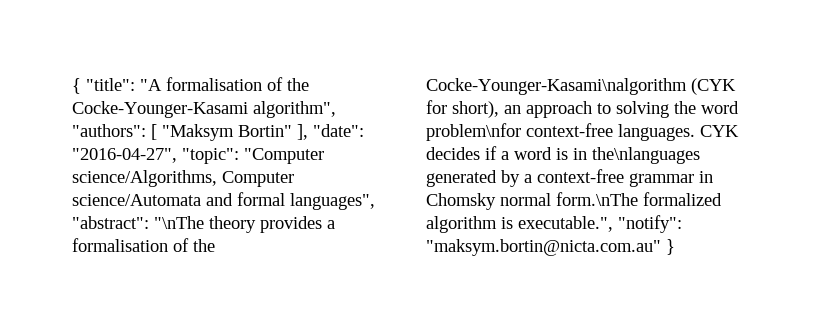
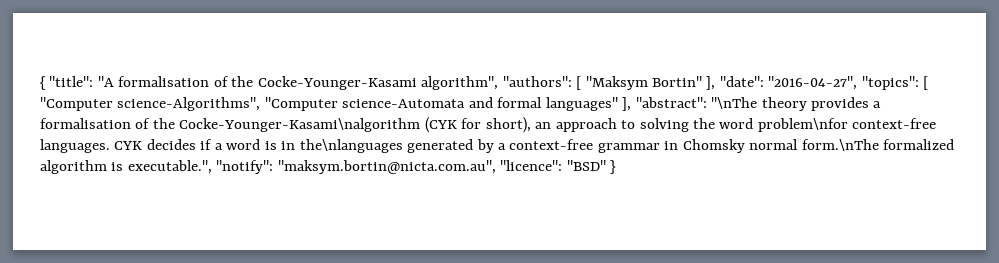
[182,148,324,164] [72,170,294,187] [72,192,375,210] "topic": "Computer science/Algorithms, Computer science/Automata and formal languages", -> [861,76,929,90] [40,97,632,111] "topics": [ "Computer science-Algorithms", "Computer science-Automata and formal languages" ],
[426,239,661,256] "maksym.bortin@nicta.com.au" -> [277,160,606,174] "maksym.bortin@nicta.com.au", "licence": "BSD"

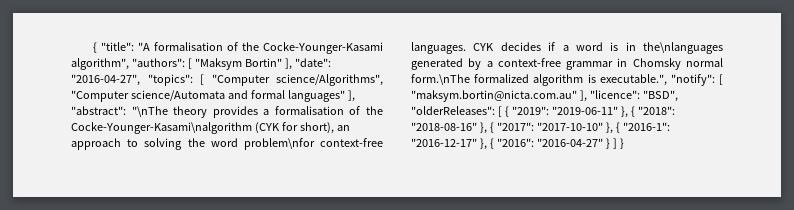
[117,97,466,111] science-Algorithms", "Computer science-Automata -> [276,74,383,86] [71,90,225,102] science/Algorithms", "Computer science/Automata
[277,160,606,174] "maksym.bortin@nicta.com.au", "licence": "BSD" -> [719,74,723,85] [411,90,678,102] [411,106,675,118] [411,122,670,134] [411,138,617,150] [ "maksym.bortin@nicta.com.au" ], "licence": "BSD", "olderReleases": [ { "2019": "2019-06-11" }, { "2018": "2018-08-16" }, { "2017": "2017-10-10" }, { "2016-1": "2016-12-17" }, { "2016": "2016-04-27" } ]

